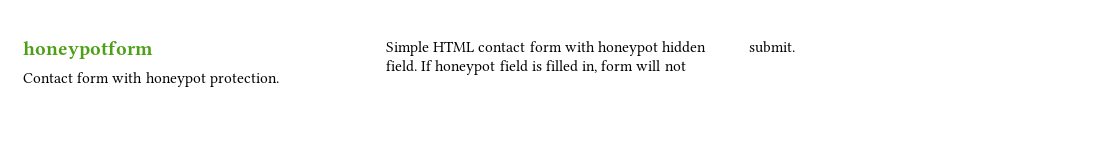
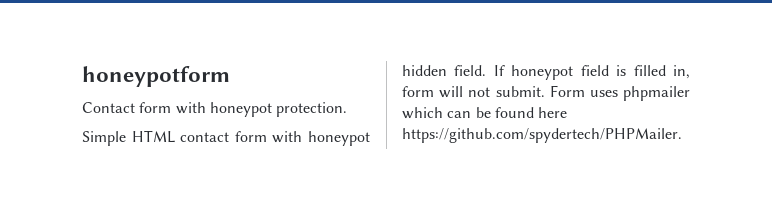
(795, 47) none -> [549,85,690,101] [402,107,568,119] [402,128,682,143] Form uses phpmailer which can be found here https://github.com/spydertech/PHPMailer.

